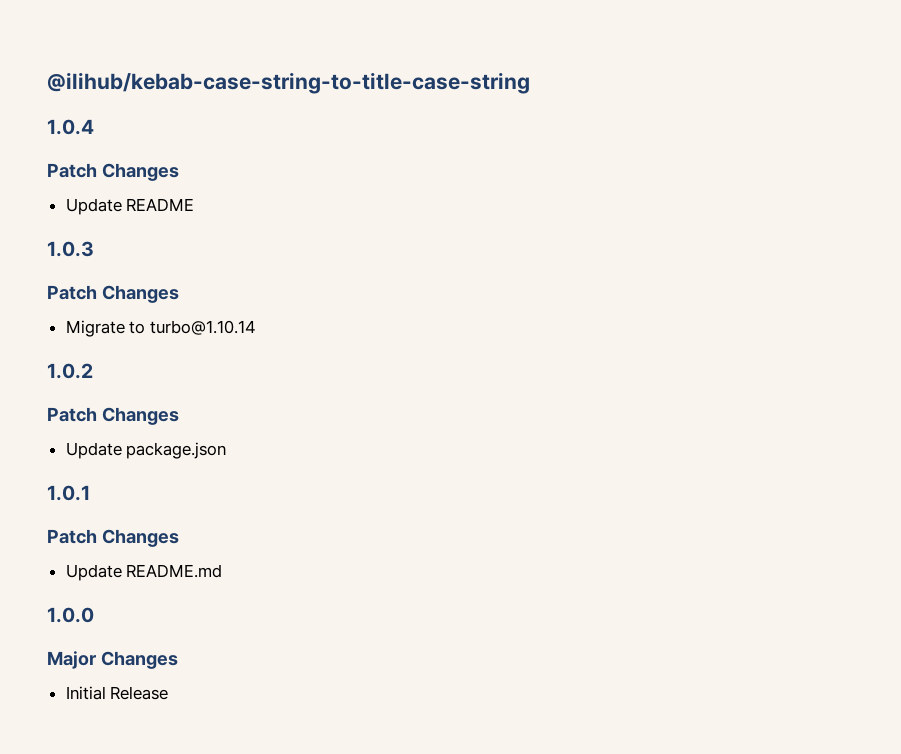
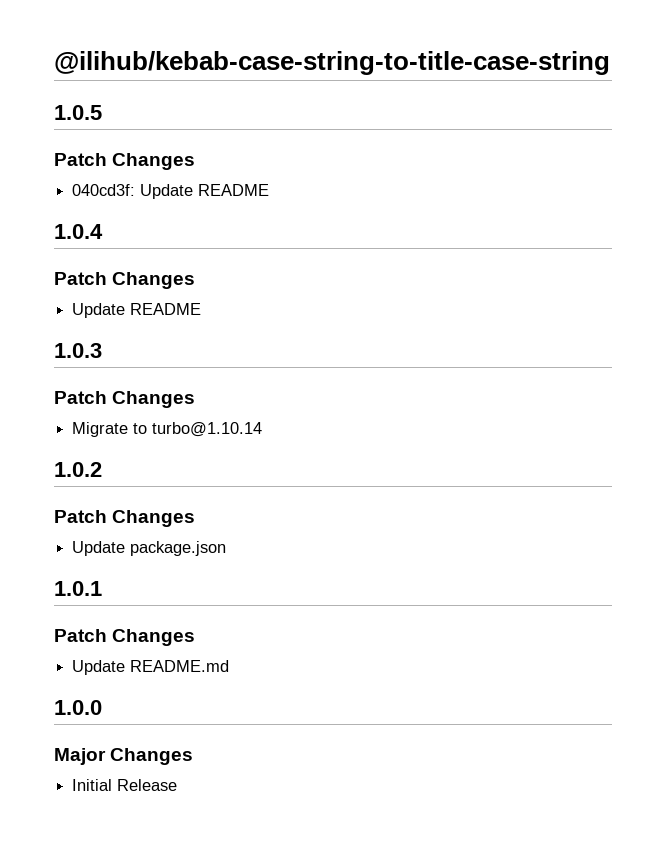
(530, 83) none -> [54,105,102,120] [54,153,196,170] [72,184,270,199] // 1.0.5 // Patch Changes // 040cd3f: Update README

